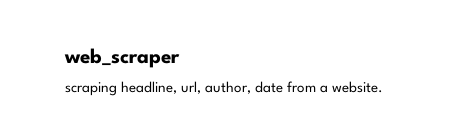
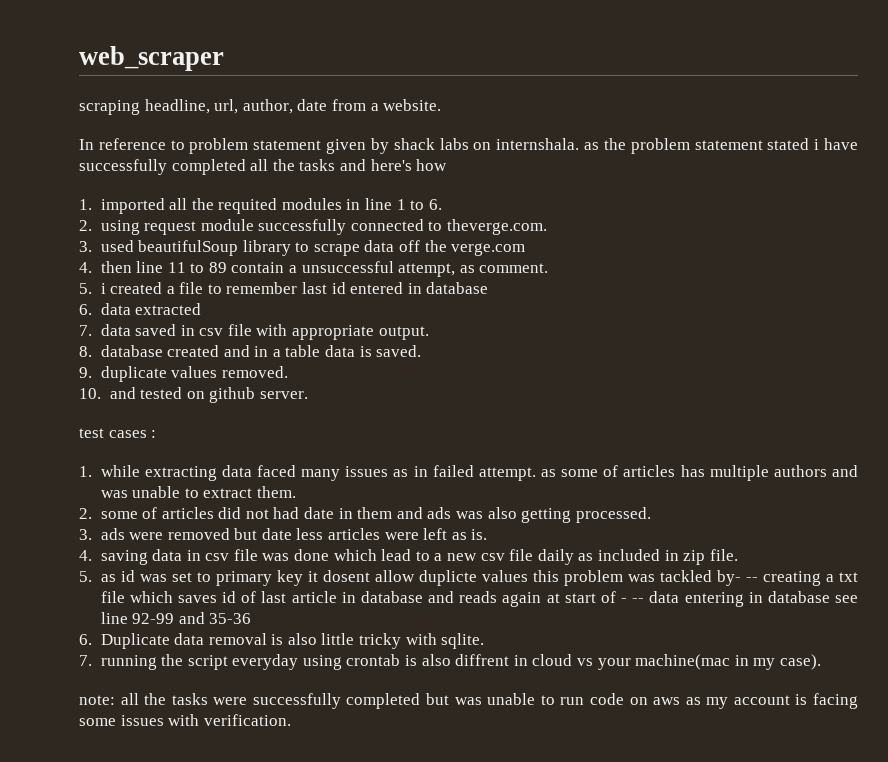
(384, 87) none -> [79,138,859,154] [79,159,448,175] [79,198,442,214] [79,219,548,235] [79,240,526,256] [79,261,549,277] [79,282,489,294] [79,303,202,315] [79,324,429,340] [79,345,422,357] [79,366,288,382] [79,387,308,403] [79,428,157,438] [79,465,858,481] [100,486,296,498] [79,507,651,523] [79,528,488,540] [79,549,738,565] [79,570,858,586] [100,591,858,607] [100,612,252,624] [79,633,485,649] [79,654,821,670] [79,693,858,709] [79,714,291,726] // In reference to problem statement given by shack labs on internshala. as the problem statement stated i have successfully completed all the tasks and here's how // 1. imported all the requited modules in line 1 to 6. // 2. using request module successfully connected to theverge.com. // 3. used beautifulSoup library to scrape data off the verge.com // 4. then line 11 to 89 contain a unsuccessful attempt, as comment. // 5. i created a file to remember last id entered in database // 6. data extracted // 7. data saved in csv file with appropriate output. // 8. database created and in a table data is saved. // 9. duplicate values removed. // 10. and tested on github server. // test cases : // 1. while extracting data faced many issues as in failed attempt. as some of articles has multiple authors and was unable to extract them. // 2. some of articles did not had date in them and ads was also getting processed. // 3. ads were removed but date less articles were left as is. // 4. saving data in csv file was done which lead to a new csv file daily as included in zip file. // 5. as id was set to primary key it dosent allow duplicte values this problem was tackled by- -- creating a txt file which saves id of last article in database and reads again at start of - -- data entering in database see line 92-99 and 35-36 // 6. Duplicate data removal is also little tricky with sqlite. // 7. running the script everyday using crontab is also diffrent in cloud vs your machine(mac in my case). // note: all the tasks were successfully completed but was unable to run code on aws as my account is facing some issues with verification.

